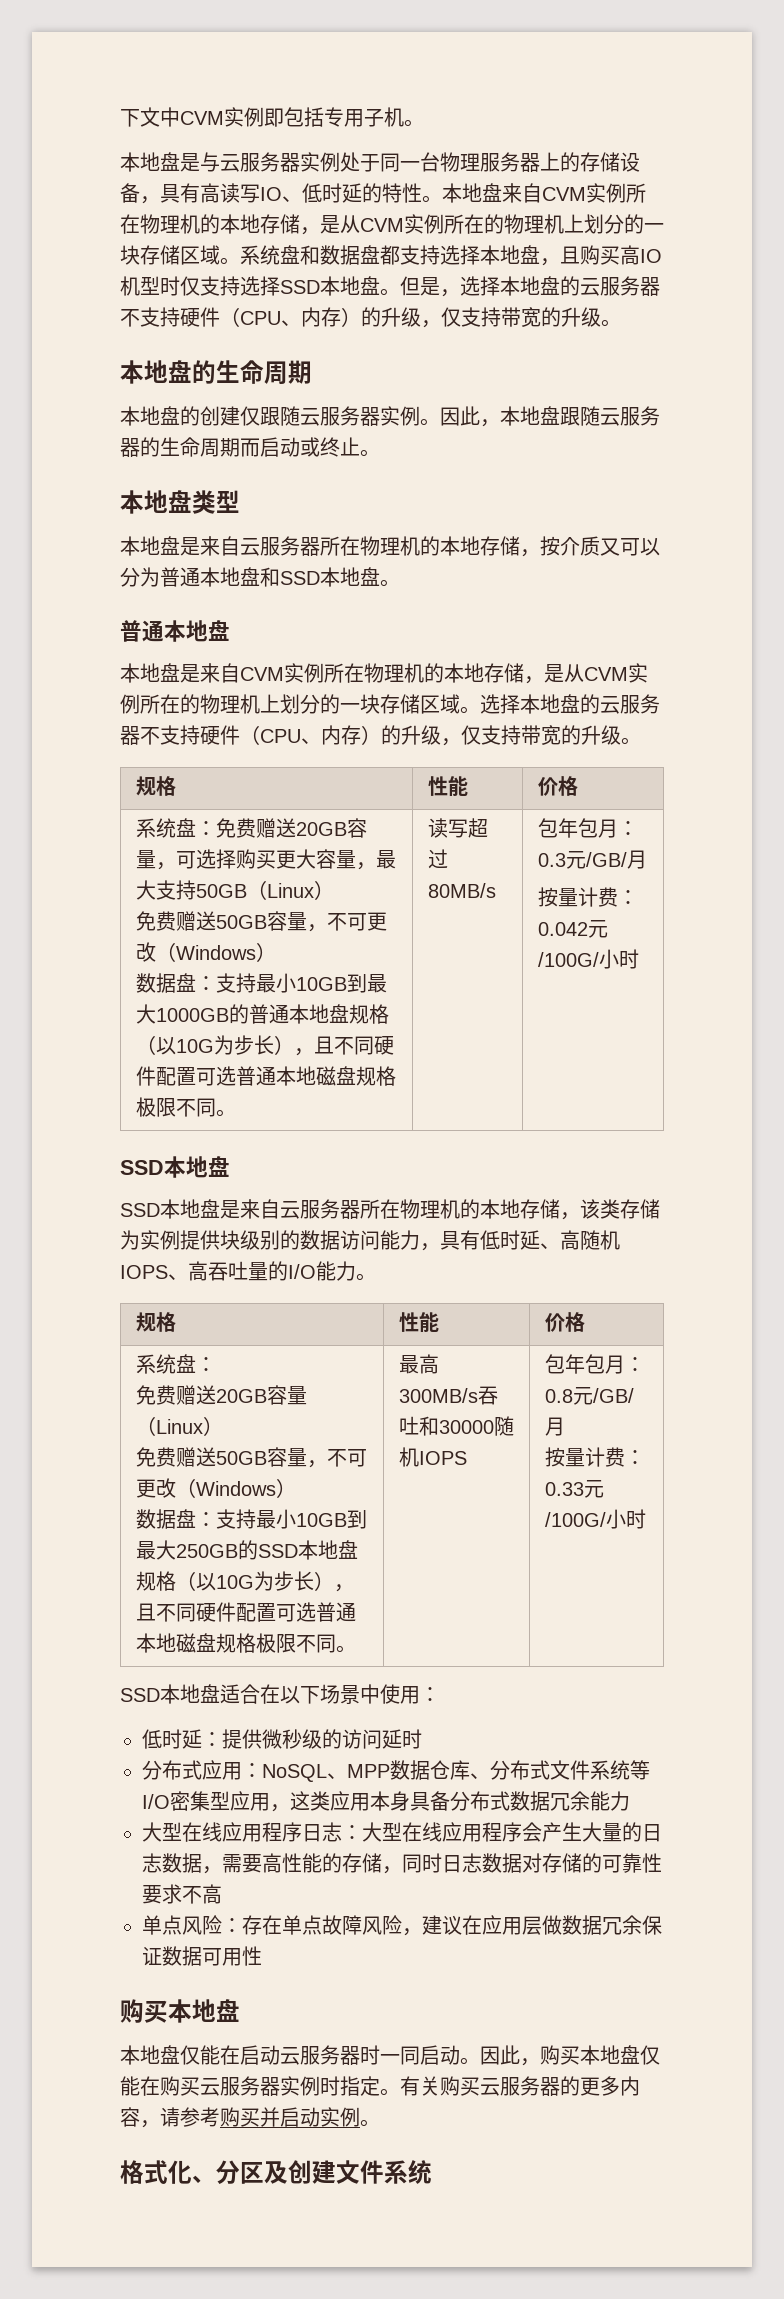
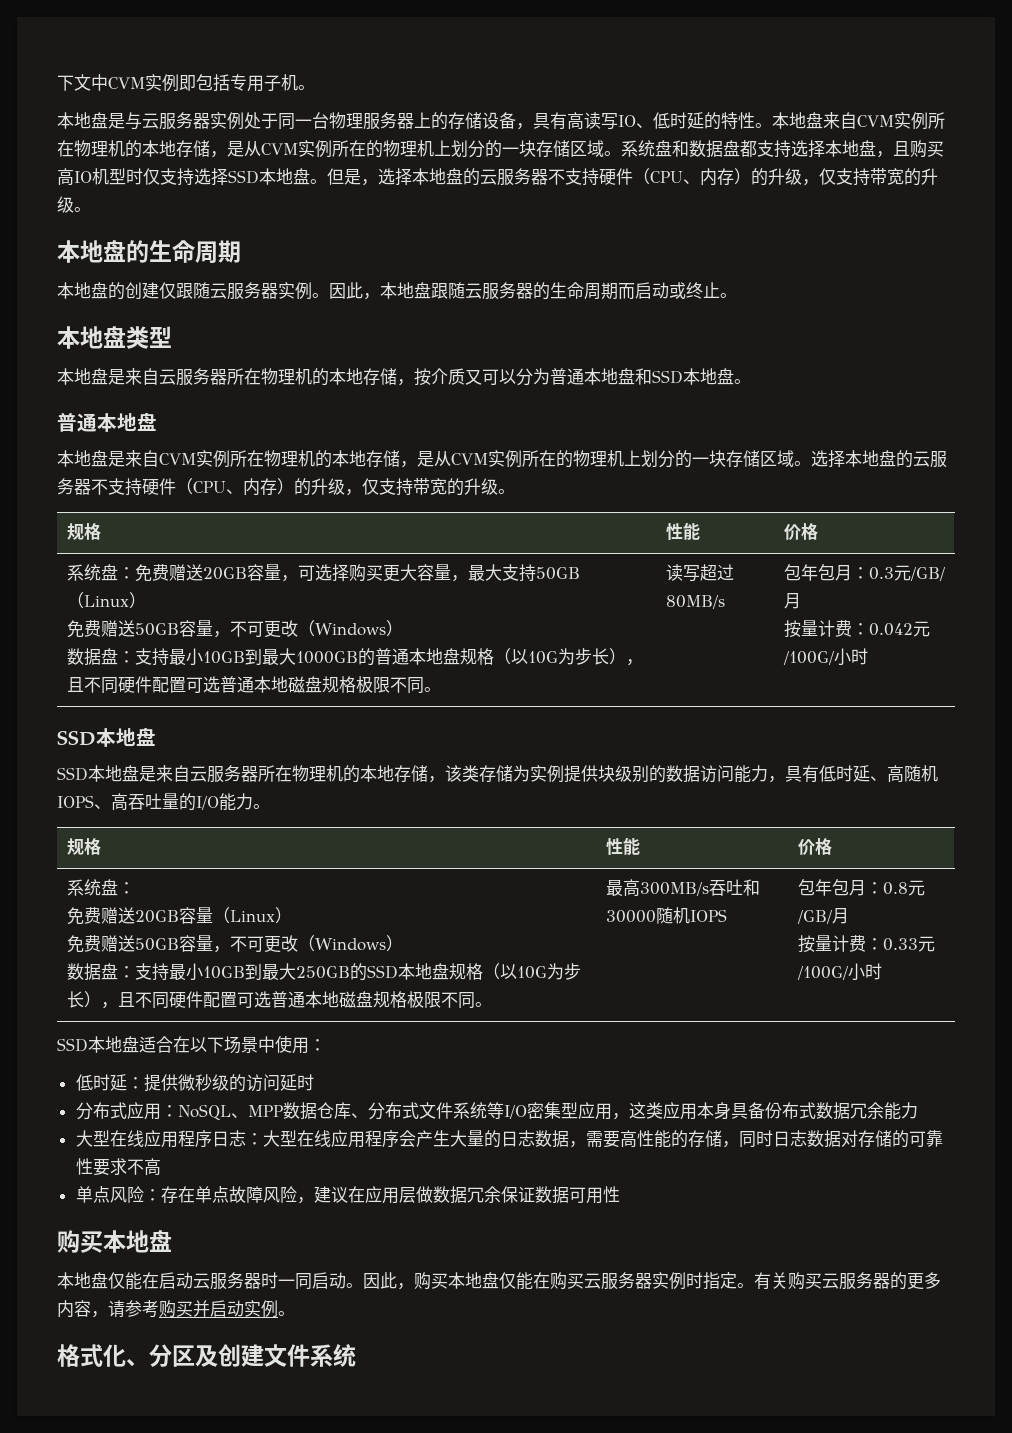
[450,1791,470,1811] 分 -> [764,1102,782,1119] 份

